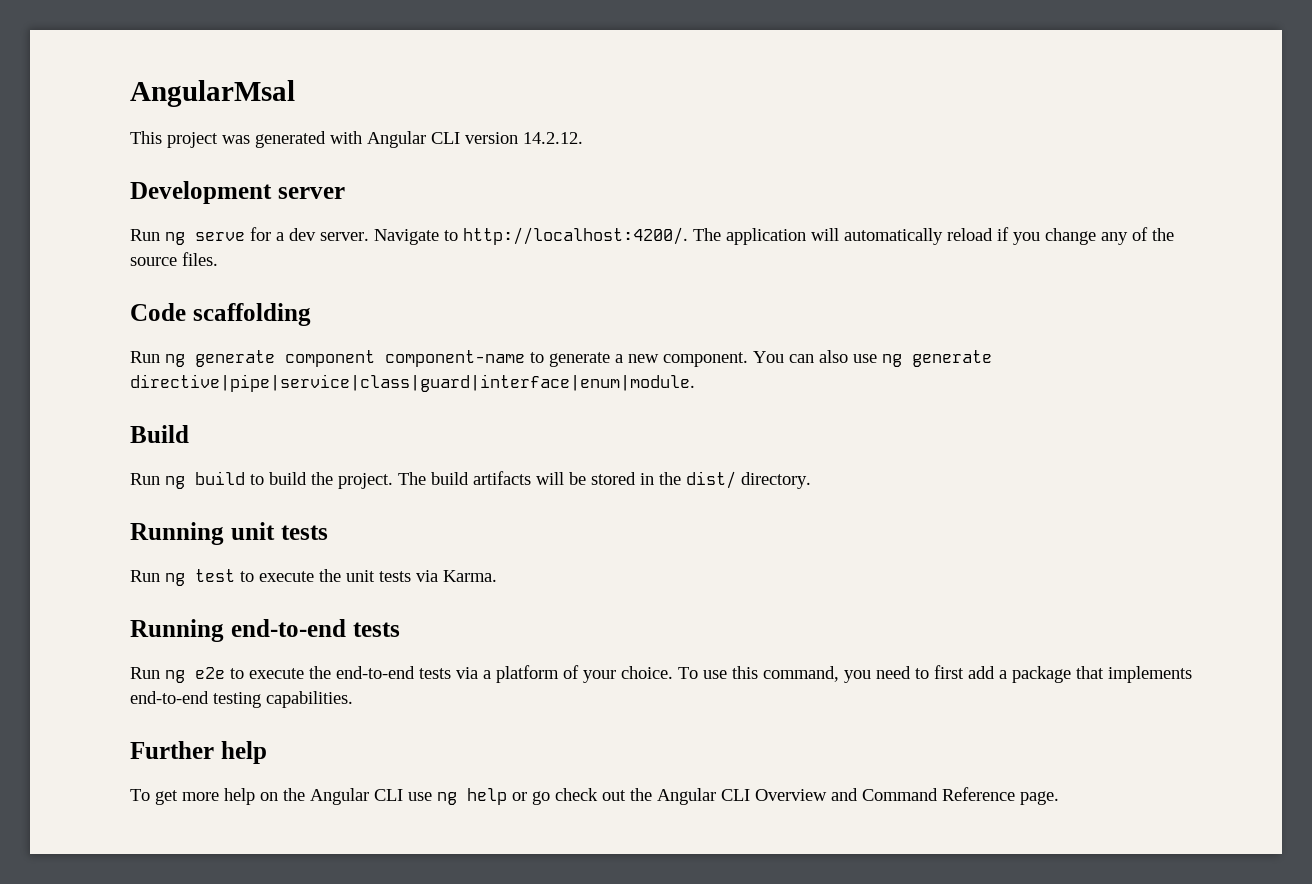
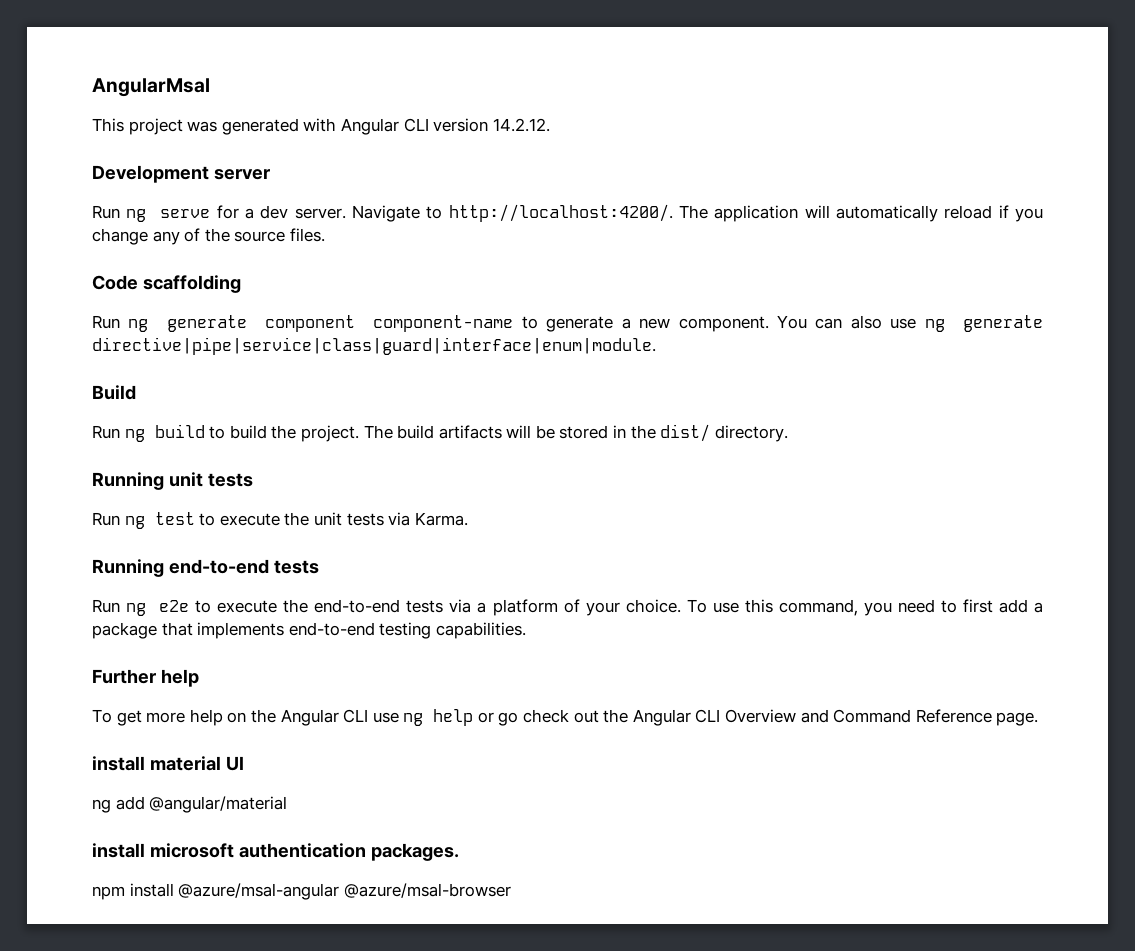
(1059, 798) none -> [92,756,244,771] [92,796,288,813] [92,843,459,861] [92,883,511,900] // install material UI // ng add @angular/material // install microsoft authentication packages. // npm install @azure/msal-angular @azure/msal-browser

